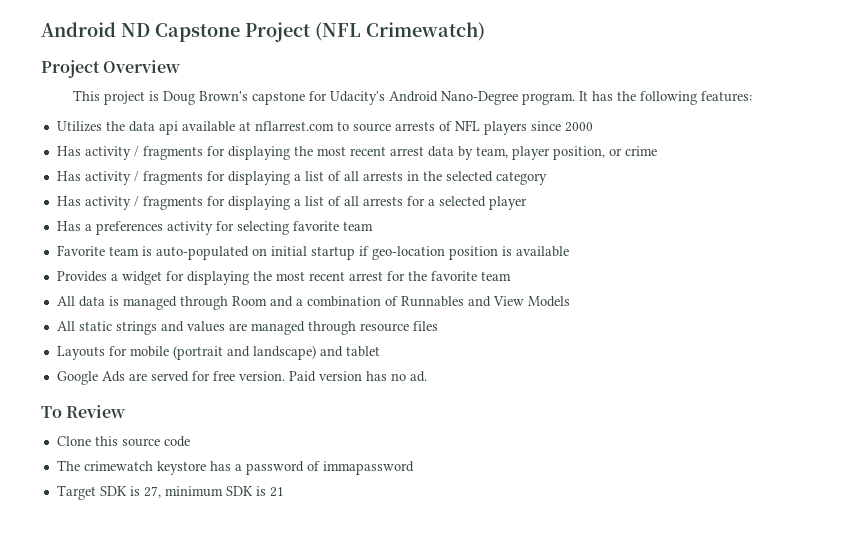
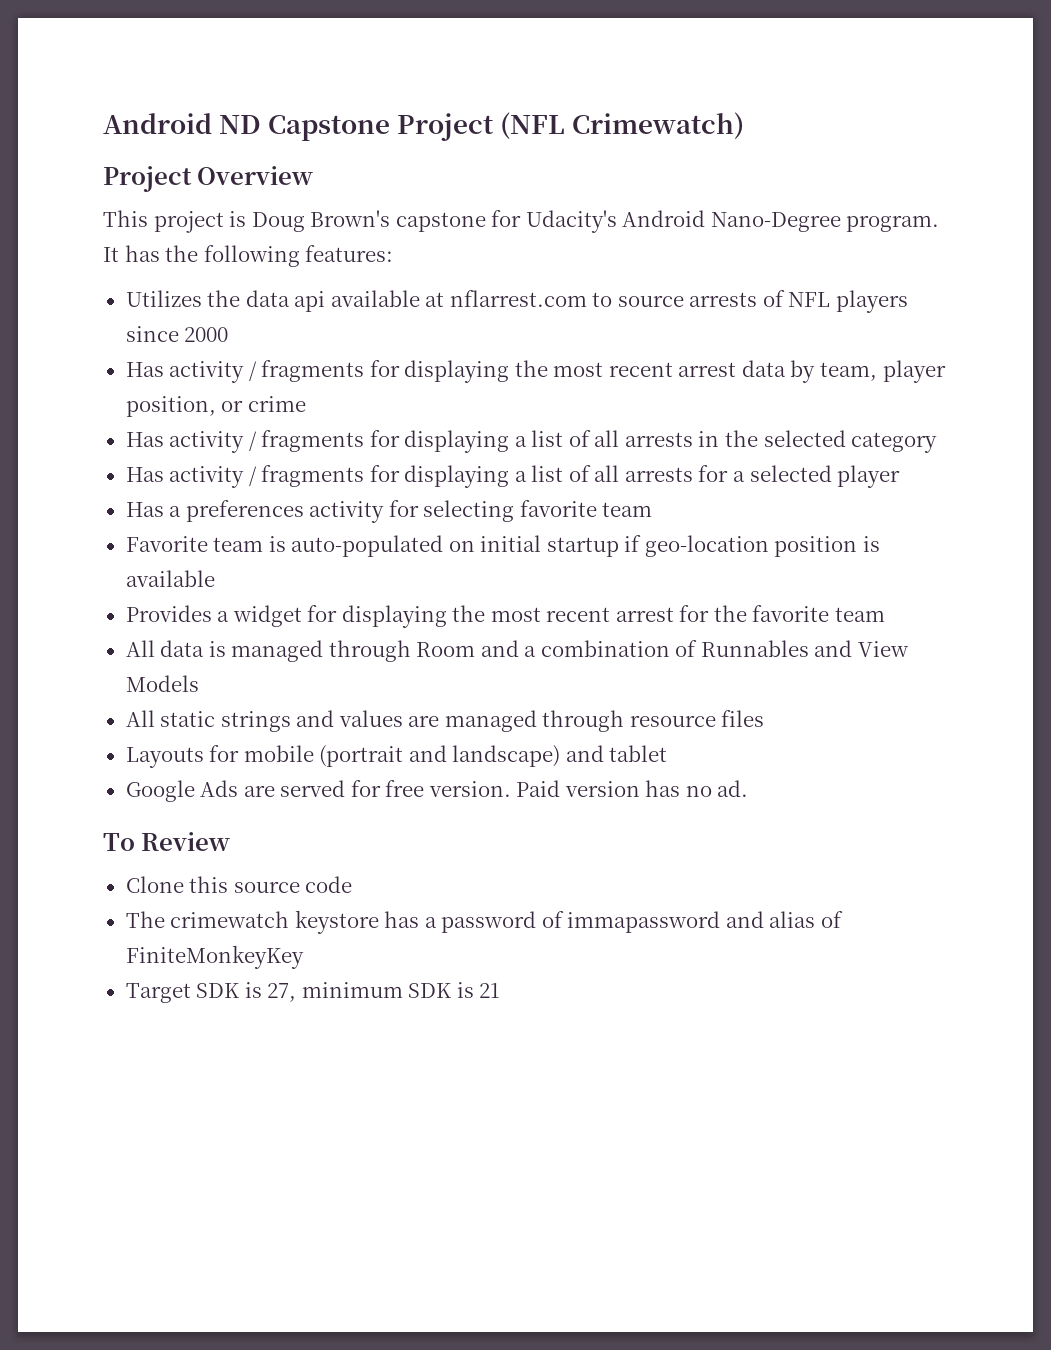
(414, 468) none -> [725,911,843,928] [125,945,304,969] and alias of FiniteMonkeyKey

